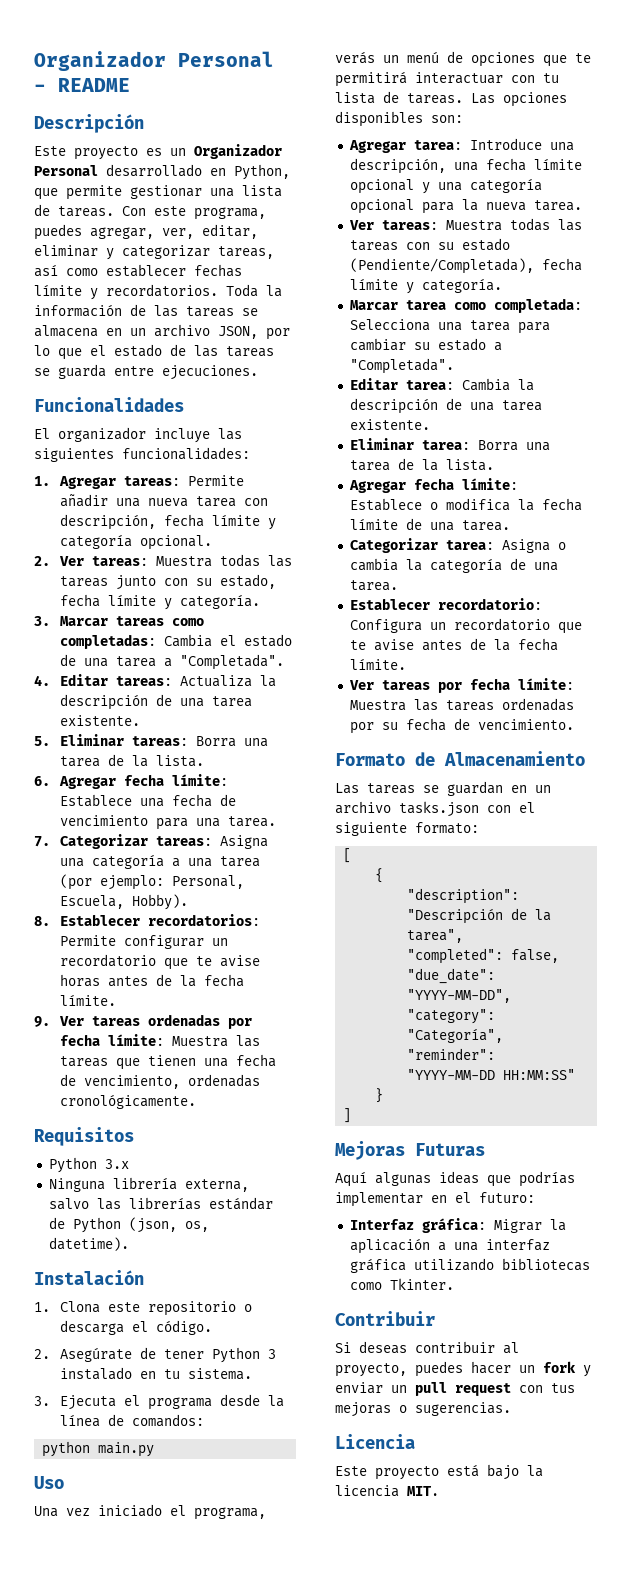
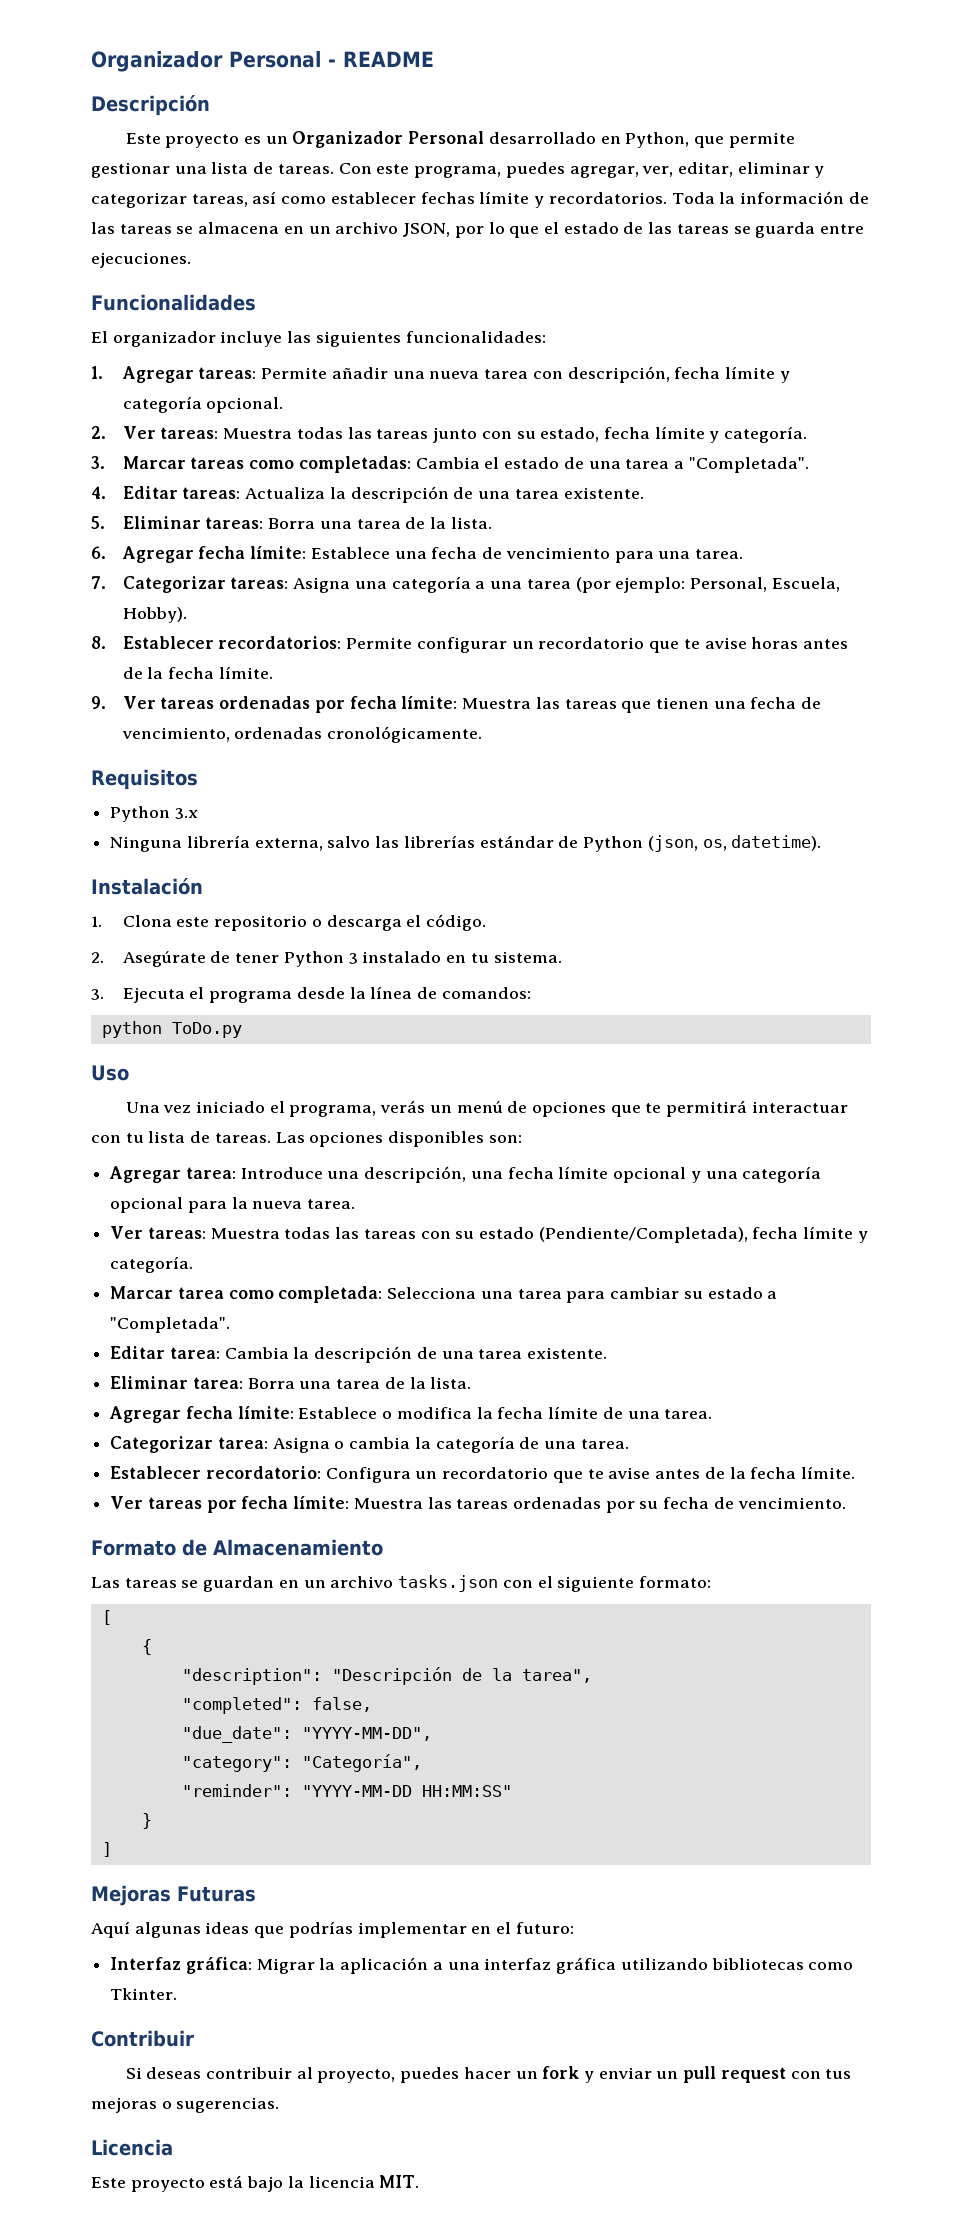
[98,1442,155,1457] main.py -> [171,1022,242,1038] ToDo.py

